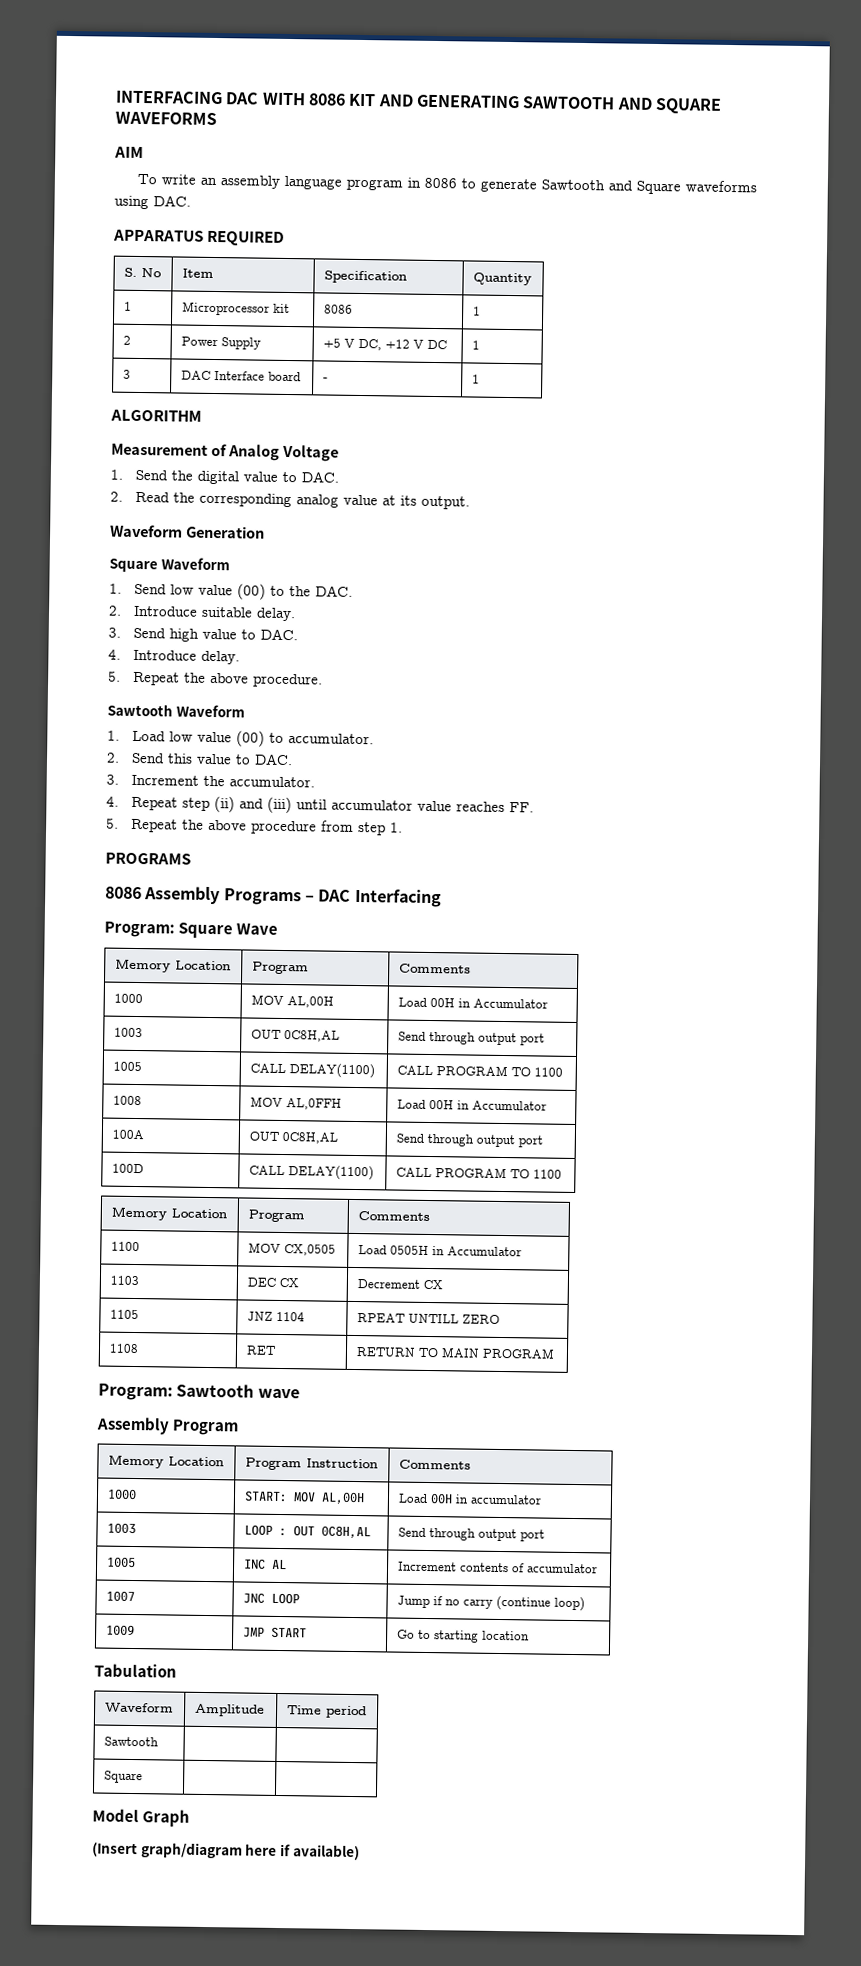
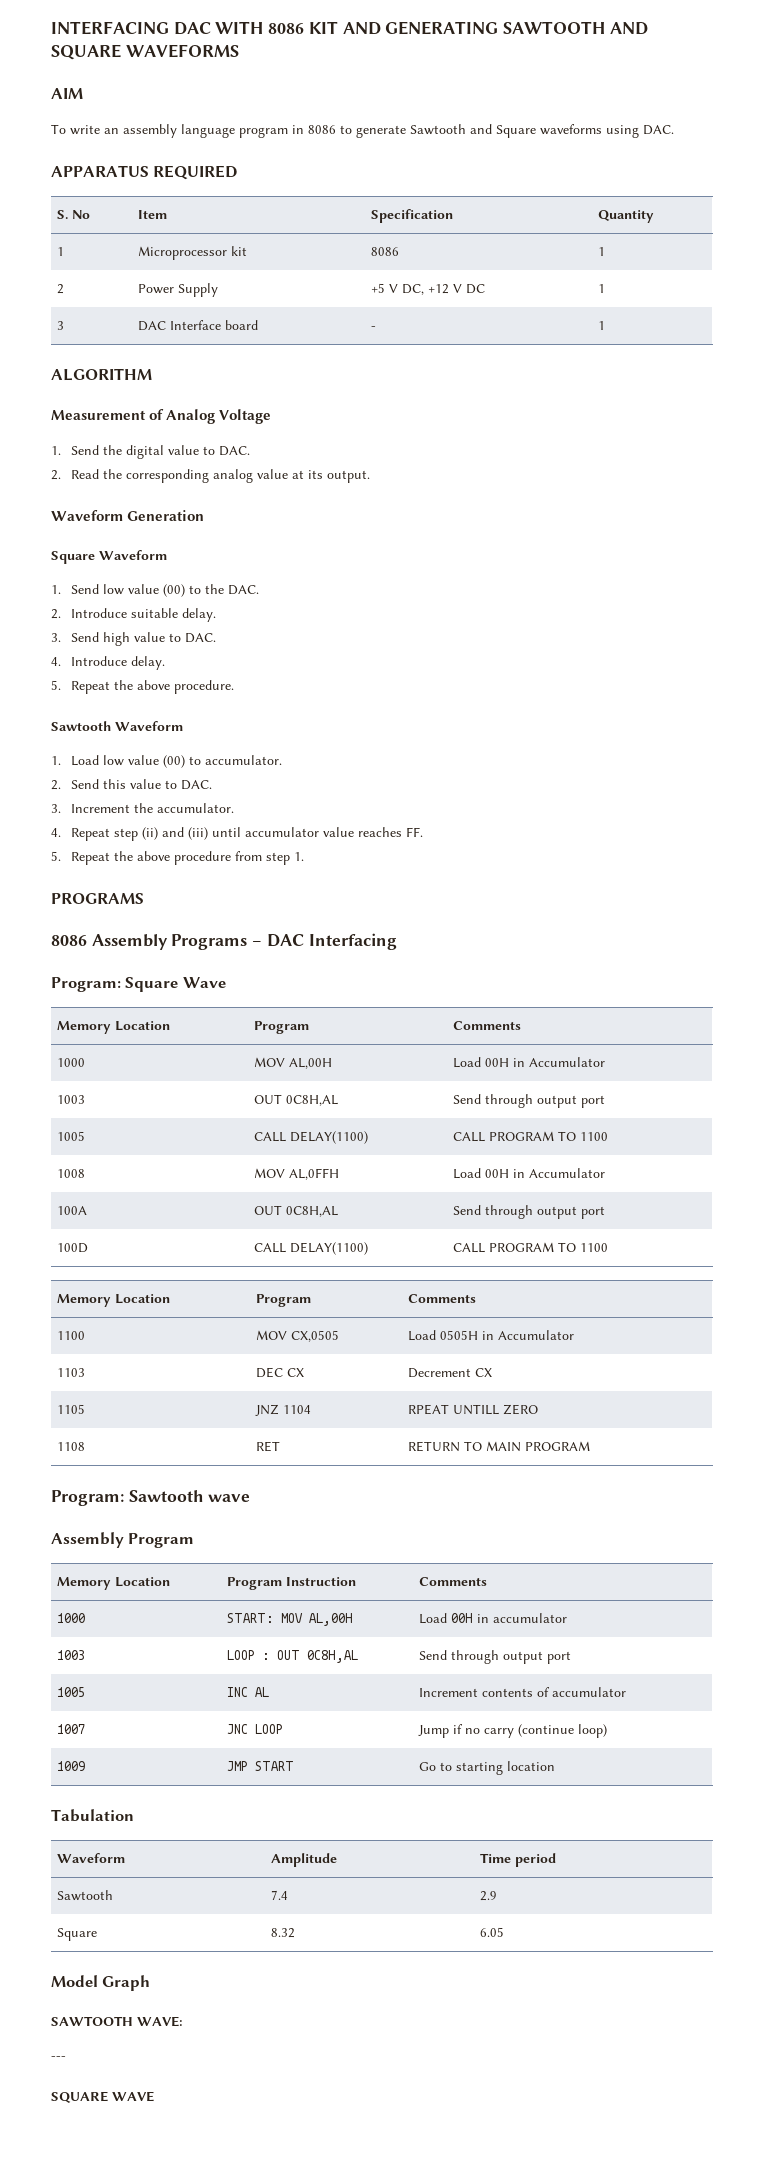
(159, 1741) | -> [271,1890,289,1900] [480,1891,498,1901] 7.4 | 2.9
(143, 1777) | -> [271,1928,296,1938] [480,1927,505,1937] 8.32 | 6.05
[92,1842,360,1861] (Insert graph/diagram here if available) -> [51,2016,183,2027] [51,2056,66,2060] [51,2091,154,2103] SAWTOOTH WAVE: // --- // SQUARE WAVE

